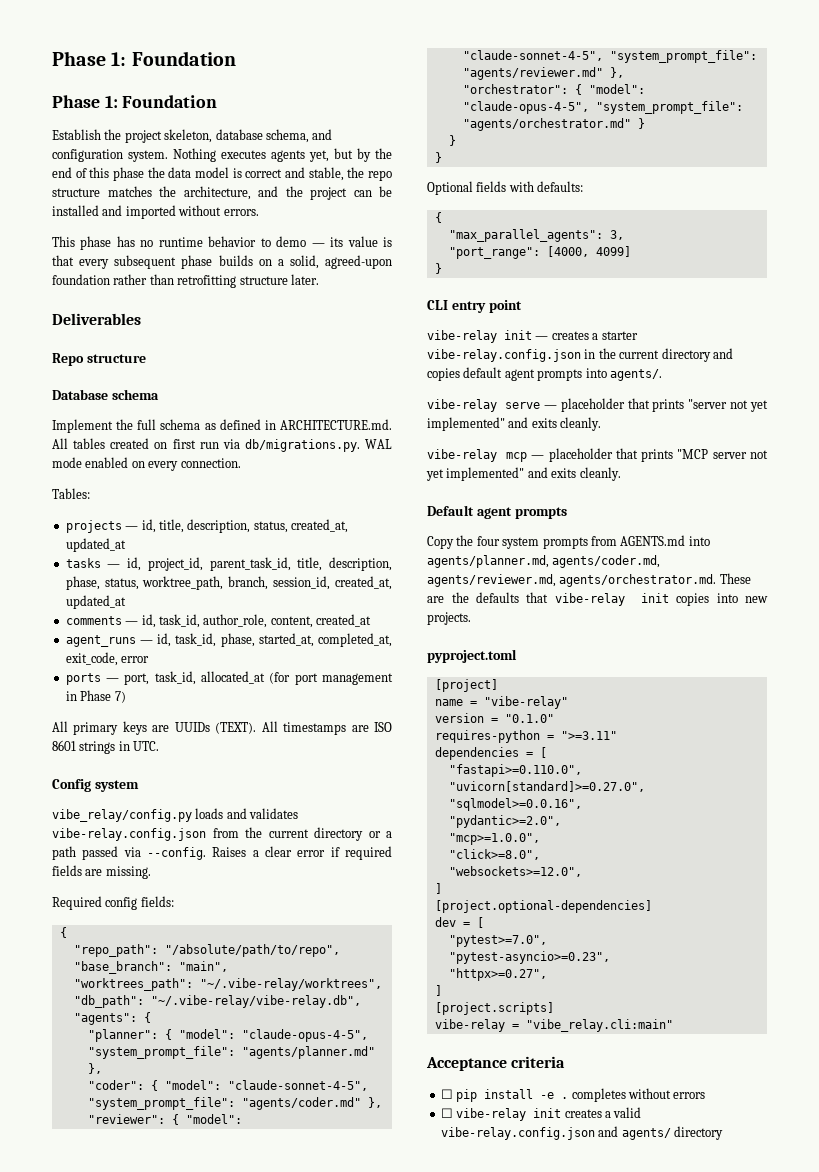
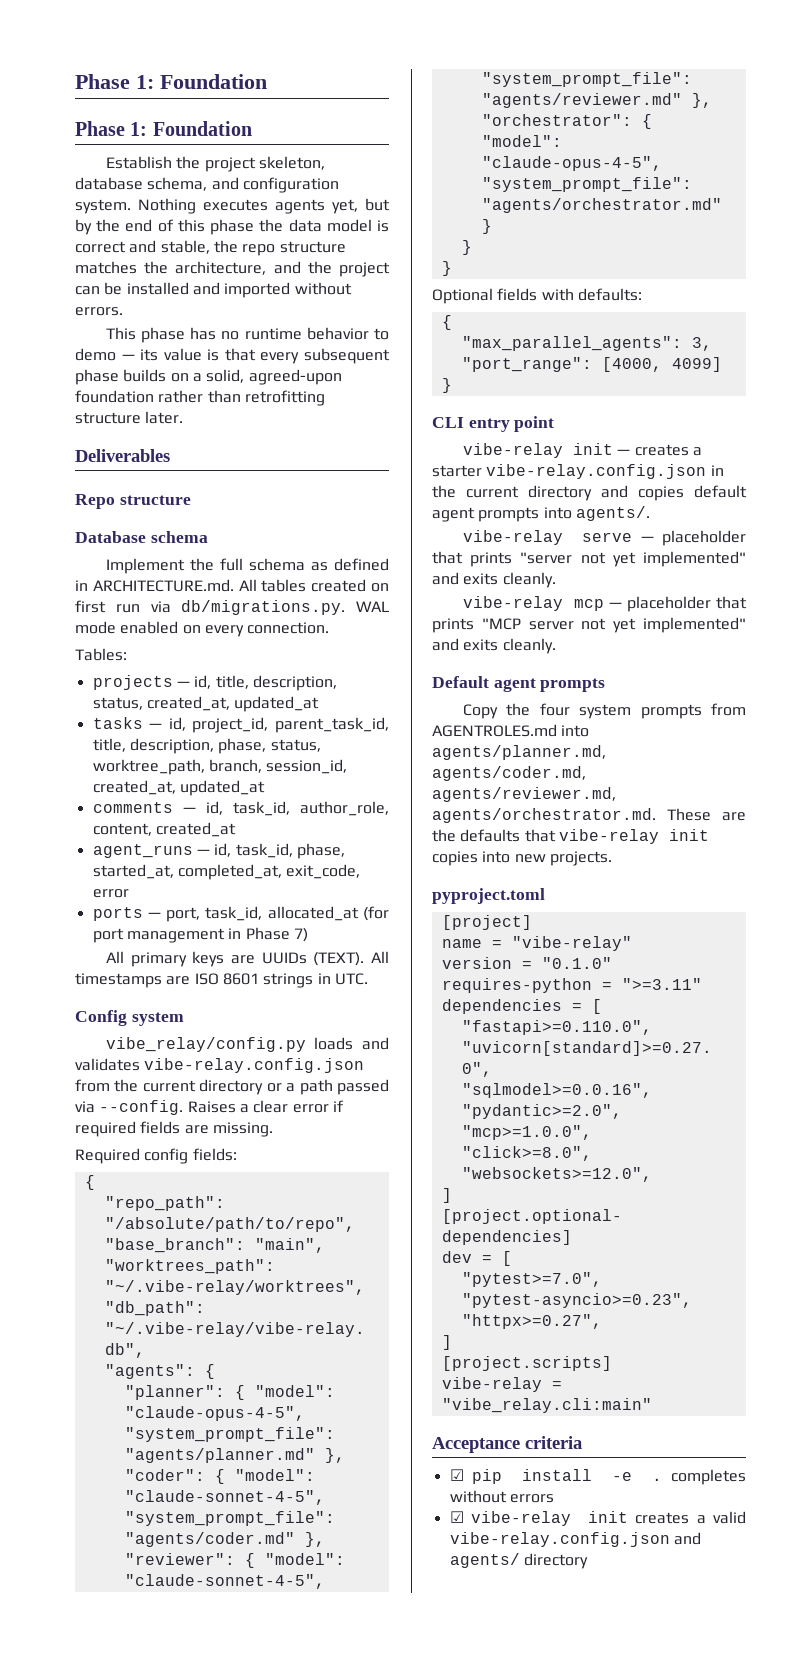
[620,535,686,546] AGENTS.md -> [432,724,557,737] AGENTROLES.md
[440,1089,453,1099] ☐ -> [449,1469,464,1481] ☑
[440,1108,453,1118] ☐ -> [449,1511,464,1523] ☑

